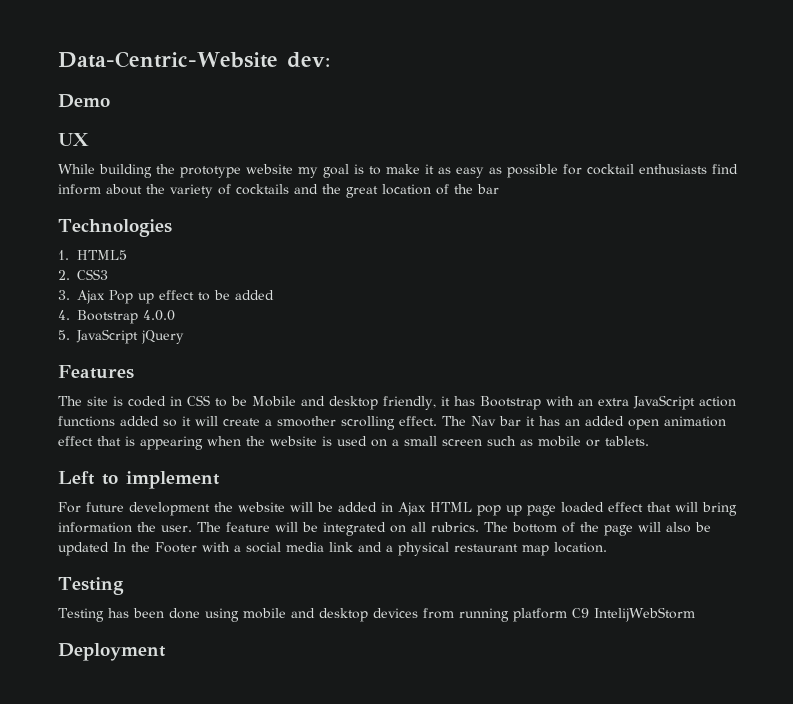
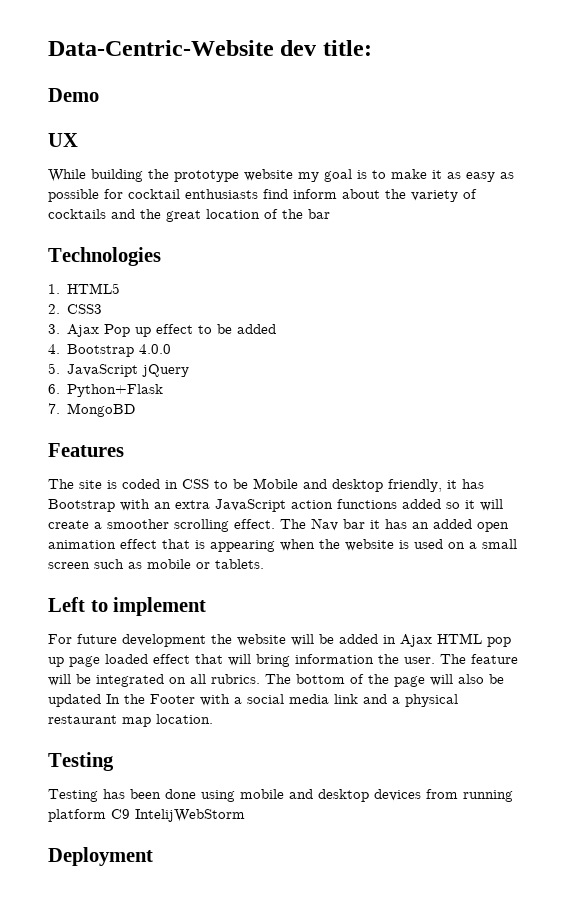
[286,52,330,68] dev: -> [280,40,372,56] dev title:
(185, 337) none -> [48,384,164,397] [48,403,136,417] // 6. Python+Flask // 7. MongoBD

